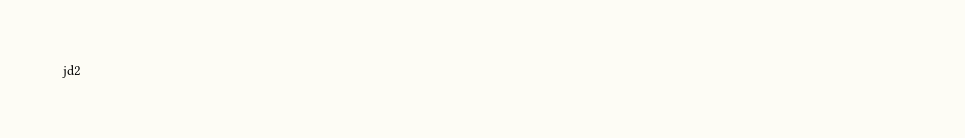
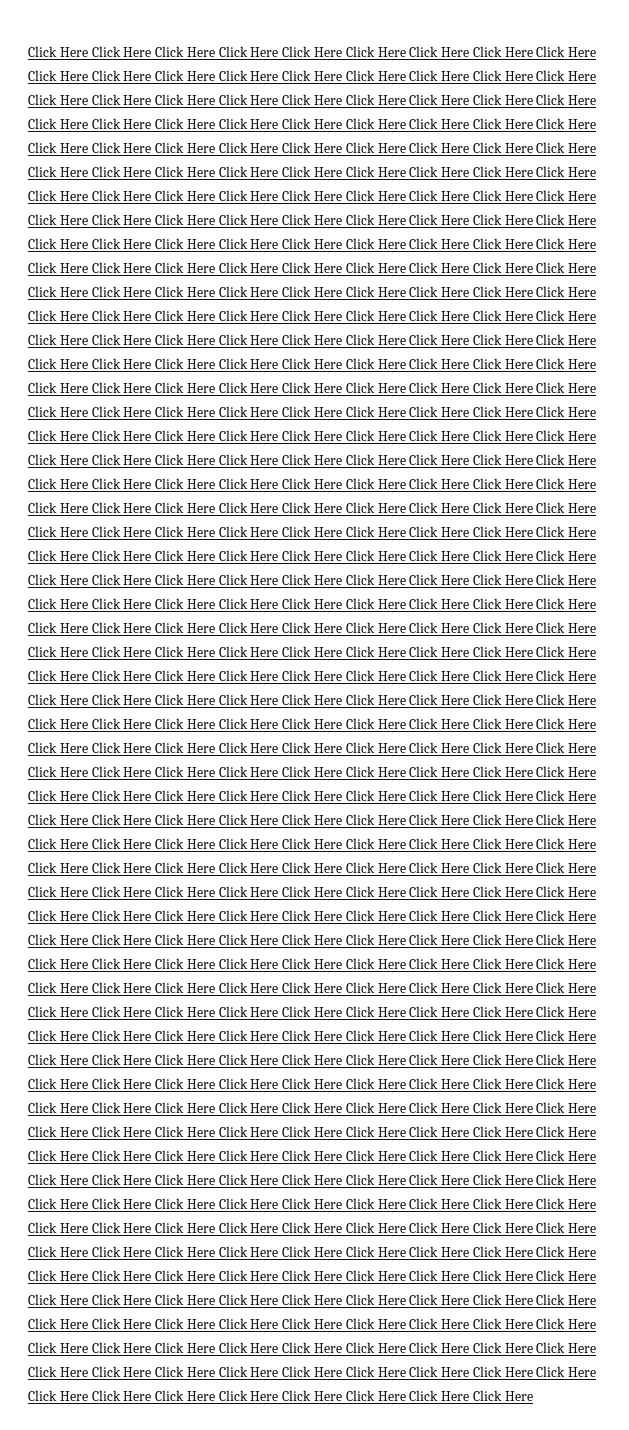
[62,65,81,78] jd2 -> [28,46,597,57] [28,70,597,81] [28,94,597,105] [28,118,597,129] [28,142,597,153] [28,166,597,177] [28,190,597,201] [28,214,597,225] [28,238,597,249] [28,262,597,273] [28,286,597,297] [28,310,597,321] [28,334,597,345] [28,358,597,369] [28,382,597,393] [28,406,597,417] [28,430,597,441] [28,454,597,465] [28,478,597,489] [28,502,597,513] [28,526,597,537] [28,550,597,561] [28,574,597,585] [28,598,597,609] [28,622,597,633] [28,646,597,657] [28,670,597,681] [28,694,597,705] [28,718,597,729] [28,742,597,753] [28,766,597,777] [28,790,597,801] [28,814,597,825] [28,838,597,849] [28,862,597,873] [28,886,597,897] [28,910,597,921] [28,934,597,945] [28,958,597,969] [28,982,597,993] [28,1006,597,1017] [28,1030,597,1041] [28,1054,597,1065] [28,1078,597,1089] [28,1102,597,1113] [28,1126,597,1137] [28,1150,597,1161] [28,1174,597,1185] [28,1198,597,1209] [28,1222,597,1233] [28,1246,597,1257] [28,1270,597,1281] [28,1294,597,1305] [28,1318,597,1329] [28,1342,597,1353] [28,1366,597,1377] [28,1390,533,1401] Click Here Click Here Click Here Click Here Click Here Click Here Click Here Click Here Click Here Click Here Click Here Click Here Click Here Click Here Click Here Click Here Click Here Click Here Click Here Click Here Click Here Click Here Click Here Click Here Click Here Click Here Click Here Click Here Click Here Click Here Click Here Click Here Click Here Click Here Click Here Click Here Click Here Click Here Click Here Click Here Click Here Click Here Click Here Click Here Click Here Click Here Click Here Click Here Click Here Click Here Click Here Click Here Click Here Click Here Click Here Click Here Click Here Click Here Click Here Click Here Click Here Click Here Click Here Click Here Click Here Click Here Click Here Click Here Click Here Click Here Click Here Click Here Click Here Click Here Click Here Click Here Click Here Click Here Click Here Click Here Click Here Click Here Click Here Click Here Click Here Click Here Click Here Click Here Click Here Click Here Click Here Click Here Click Here Click Here Click Here Click Here Click Here Click Here Click Here Click Here Click Here Click Here Click Here Click Here Click Here Click Here Click Here Click Here Click Here Click Here Click Here Click Here Click Here Click Here Click Here Click Here Click Here Click Here Click Here Click Here Click Here Click Here Click Here Click Here Click Here Click Here Click Here Click Here Click Here Click Here Click Here Click Here Click Here Click Here Click Here Click Here Click Here Click Here Click Here Click Here Click Here Click Here Click Here Click Here Click Here Click Here Click Here Click Here Click Here Click Here Click Here Click Here Click Here Click Here Click Here Click Here Click Here Click Here Click Here Click Here Click Here Click Here Click Here Click Here Click Here Click Here Click Here Click Here Click Here Click Here Click Here Click Here Click Here Click Here Click Here Click Here Click Here Click Here Click Here Click Here Click Here Click Here Click Here Click Here Click Here Click Here Click Here Click Here Click Here Click Here Click Here Click Here Click Here Click Here Click Here Click Here Click Here Click Here Click Here Click Here Click Here Click Here Click Here Click Here Click Here Click Here Click Here Click Here Click Here Click Here Click Here Click Here Click Here Click Here Click Here Click Here Click Here Click Here Click Here Click Here Click Here Click Here Click Here Click Here Click Here Click Here Click Here Click Here Click Here Click Here Click Here Click Here Click Here Click Here Click Here Click Here Click Here Click Here Click Here Click Here Click Here Click Here Click Here Click Here Click Here Click Here Click Here Click Here Click Here Click Here Click Here Click Here Click Here Click Here Click Here Click Here Click Here Click Here Click Here Click Here Click Here Click Here Click Here Click Here Click Here Click Here Click Here Click Here Click Here Click Here Click Here Click Here Click Here Click Here Click Here Click Here Click Here Click Here Click Here Click Here Click Here Click Here Click Here Click Here Click Here Click Here Click Here Click Here Click Here Click Here Click Here Click Here Click Here Click Here Click Here Click Here Click Here Click Here Click Here Click Here Click Here Click Here Click Here Click Here Click Here Click Here Click Here Click Here Click Here Click Here Click Here Click Here Click Here Click Here Click Here Click Here Click Here Click Here Click Here Click Here Click Here Click Here Click Here Click Here Click Here Click Here Click Here Click Here Click Here Click Here Click Here Click Here Click Here Click Here Click Here Click Here Click Here Click Here Click Here Click Here Click Here Click Here Click Here Click Here Click Here Click Here Click Here Click Here Click Here Click Here Click Here Click Here Click Here Click Here Click Here Click Here Click Here Click Here Click Here Click Here Click Here Click Here Click Here Click Here Click Here Click Here Click Here Click Here Click Here Click Here Click Here Click Here Click Here Click Here Click Here Click Here Click Here Click Here Click Here Click Here Click Here Click Here Click Here Click Here Click Here Click Here Click Here Click Here Click Here Click Here Click Here Click Here Click Here Click Here Click Here Click Here Click Here Click Here Click Here Click Here Click Here Click Here Click Here Click Here Click Here Click Here Click Here Click Here Click Here Click Here Click Here Click Here Click Here Click Here Click Here Click Here Click Here Click Here Click Here Click Here Click Here Click Here Click Here Click Here Click Here Click Here Click Here Click Here Click Here Click Here Click Here Click Here Click Here Click Here Click Here Click Here Click Here Click Here Click Here Click Here Click Here Click Here Click Here Click Here Click Here Click Here Click Here Click Here Click Here Click Here Click Here Click Here Click Here Click Here Click Here Click Here Click Here Click Here Click Here Click Here Click Here Click Here Click Here Click Here Click Here Click Here Click Here Click Here Click Here Click Here Click Here Click Here Click Here Click Here Click Here Click Here Click Here Click Here Click Here Click Here Click Here Click Here Click Here Click Here Click Here Click Here Click Here Click Here Click Here Click Here Click Here Click Here Click Here Click Here Click Here Click Here Click Here Click Here Click Here Click Here Click Here Click Here Click Here Click Here Click Here Click Here Click Here Click Here Click Here Click Here Click Here Click Here

